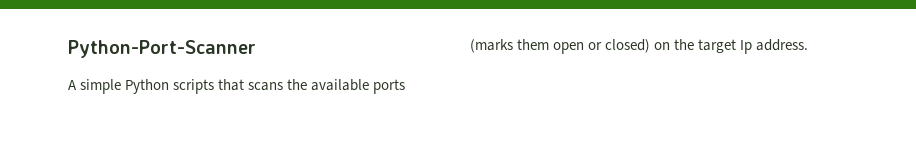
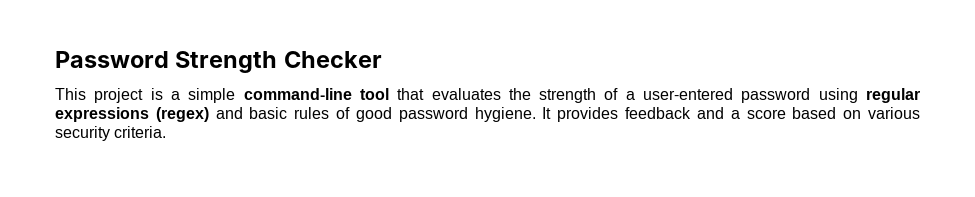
[68,40,256,58] [68,79,406,94] [470,39,809,54] Python-Port-Scanner // A simple Python scripts that scans the available ports (marks them open or closed) on the target Ip address. -> [55,51,382,73] [55,88,920,103] [55,107,921,122] [55,126,167,141] Password Strength Checker // This project is a simple command-line tool that evaluates the strength of a user-entered password using regular expressions (regex) and basic rules of good password hygiene. It provides feedback and a score based on various security criteria.

